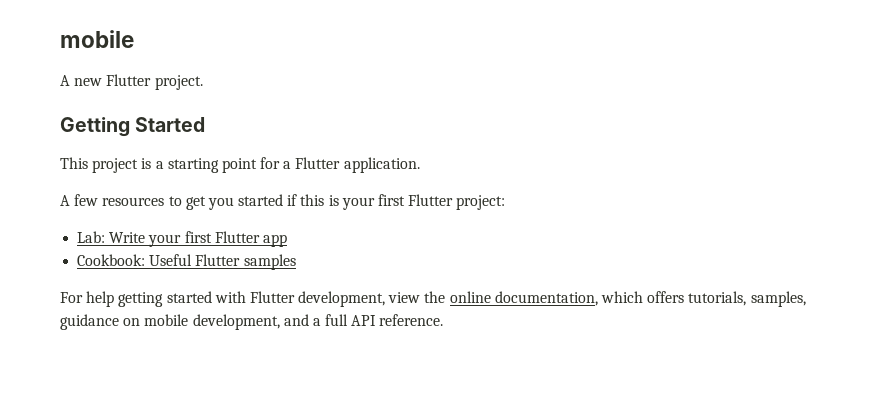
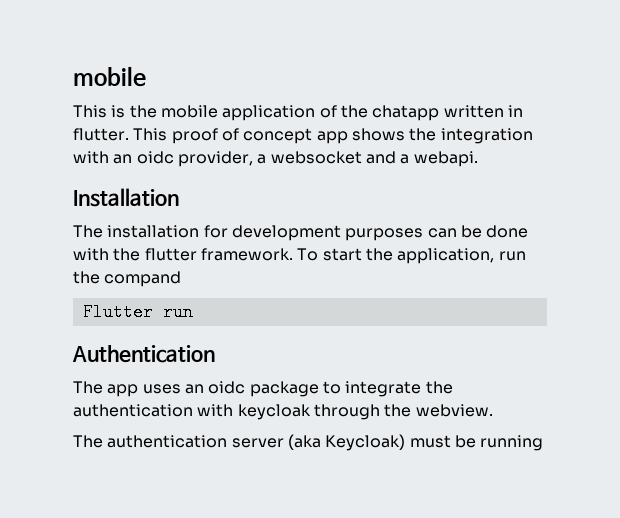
[60,74,203,90] [60,117,206,137] [60,157,420,173] [60,194,506,210] [77,231,287,247] [77,254,296,270] [60,291,806,307] [60,314,444,330] A new Flutter project. // Getting Started // This project is a starting point for a Flutter application. // A few resources to get you started if this is your first Flutter project: // Lab: Write your first Flutter app // Cookbook: Useful Flutter samples // For help getting started with Flutter development, view the online documentation, which offers tutorials, samples, guidance on mobile development, and a full API reference. -> [73,105,523,121] [73,128,533,144] [73,151,478,167] [73,188,179,207] [73,225,529,241] [73,248,526,264] [73,271,182,287] [82,303,193,321] [72,345,215,363] [73,381,453,397] [73,404,493,420] [73,434,544,451] This is the mobile application of the chatapp written in flutter. This proof of concept app shows the integration with an oidc provider, a websocket and a webapi. // Installation // The installation for development purposes can be done with the flutter framework. To start the application, run the compand // Flutter run // Authentication // The app uses an oidc package to integrate the authentication with keycloak through the webview. // The authentication server (aka Keycloak) must be running

